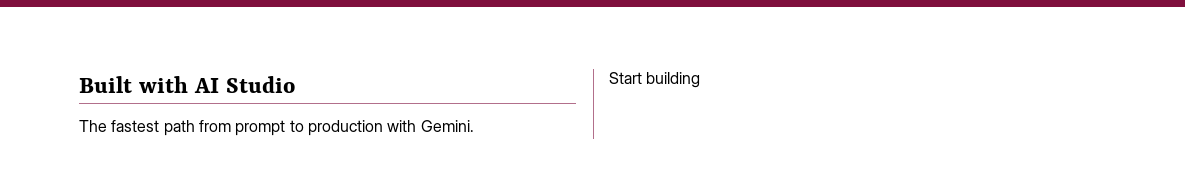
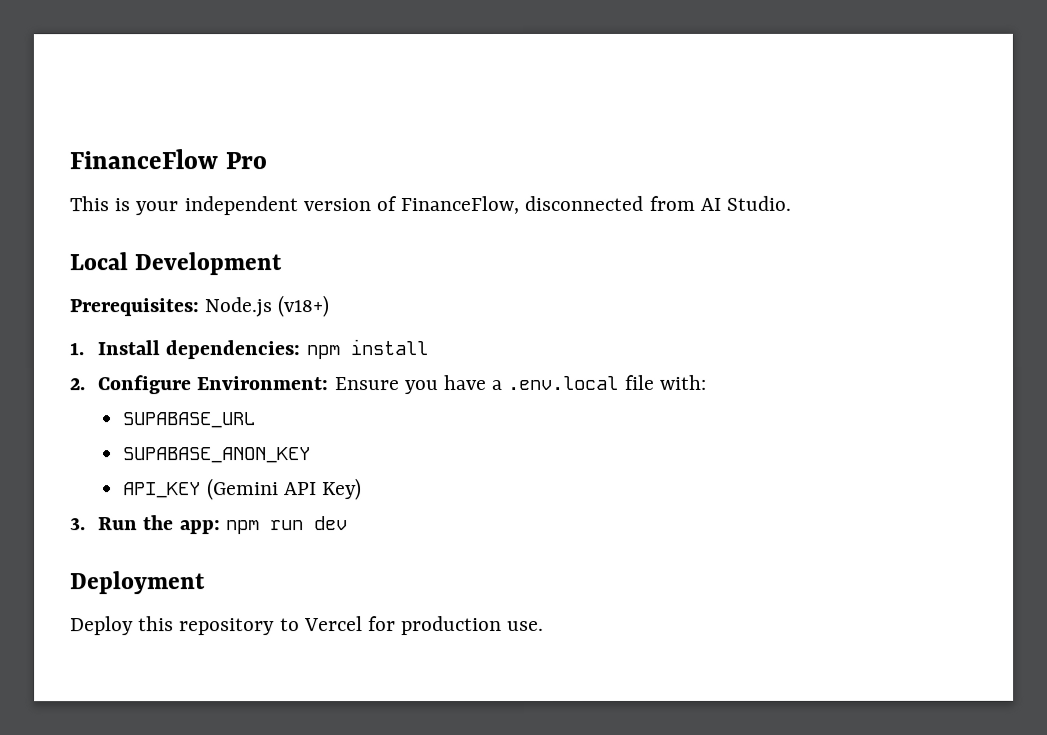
[79,76,296,93] [79,120,474,136] [609,72,701,88] Built with AI Studio // The fastest path from prompt to production with Gemini. // Start building -> [69,149,267,170] [69,195,792,216] [69,252,283,276] [69,295,330,318] [69,339,428,360] [70,374,707,395] [123,412,257,429] [123,447,312,464] [123,478,363,501] [70,515,348,535] [70,571,206,595] [70,616,545,636] FinanceFlow Pro // This is your independent version of FinanceFlow, disconnected from AI Studio. // Local Development // Prerequisites: Node.js (v18+) // 1. Install dependencies: npm install // 2. Configure Environment: Ensure you have a .env.local file with: // SUPABASE_URL // SUPABASE_ANON_KEY // API_KEY (Gemini API Key) // 3. Run the app: npm run dev // Deployment // Deploy this repository to Vercel for production use.

